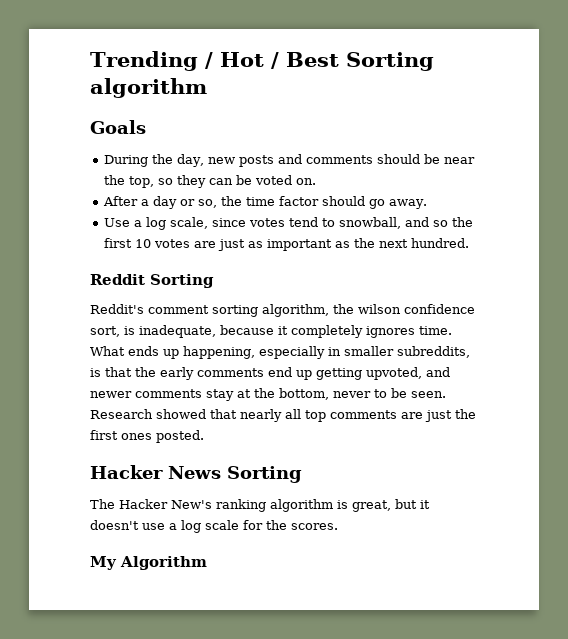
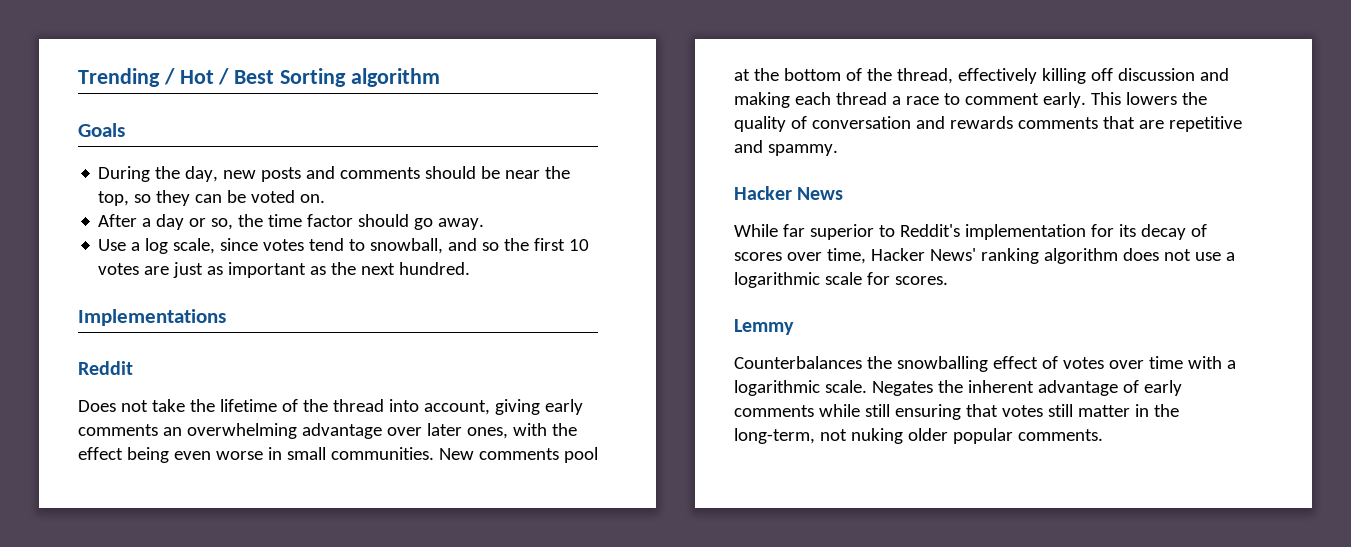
(470, 243) none -> [78,309,226,326] // Implementations
[150,274,214,288] [90,304,475,317] [90,325,452,338] [90,346,470,359] [90,367,450,380] [90,388,446,401] [90,409,476,422] [90,430,204,443] [90,465,302,483] [90,499,430,512] [90,520,139,530] Sorting // Reddit's comment sorting algorithm, the wilson confidence sort, is inadequate, because it completely ignores time. What ends up happening, especially in smaller subreddits, is that the early comments end up getting upvoted, and newer comments stay at the bottom, never to be seen. Research showed that nearly all top comments are just the first ones posted. // Hacker News Sorting // The Hacker New's ranking algorithm is great, but it doesn't -> [78,399,583,415] [78,423,577,439] [78,447,598,463] [734,68,1229,84] [734,92,1207,108] [734,116,1242,132] [734,140,838,156] [734,186,844,200] [734,224,1207,240] [734,248,1191,264] // Does not take the lifetime of the thread into account, giving early comments an overwhelming advantage over later ones, with the effect being even worse in small communities. New comments pool at the bottom of the thread, effectively killing off discussion and making each thread a race to comment early. This lowers the quality of conversation and rewards comments that are repetitive and spammy. // Hacker News // While far superior to Reddit's implementation for its decay of scores over time, Hacker News' ranking algorithm does not
[181,520,201,533] log -> [734,272,820,288] logarithmic
[266,520,287,530] the -> (890, 278) none
[90,556,207,570] My Algorithm -> [734,319,794,335] [734,356,1236,372] [734,380,1182,396] [734,404,1179,420] [734,428,1103,444] Lemmy // Counterbalances the snowballing effect of votes over time with a logarithmic scale. Negates the inherent advantage of early comments while still ensuring that votes still matter in the long-term, not nuking older popular comments.

